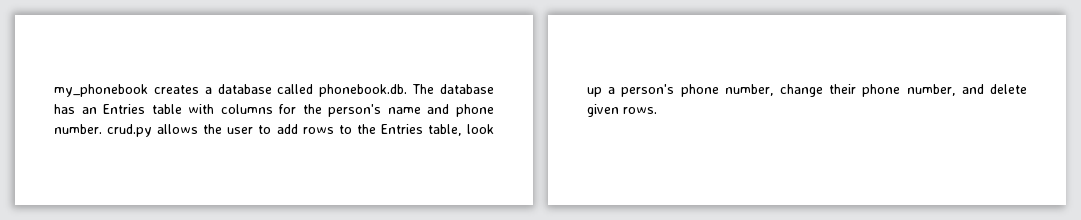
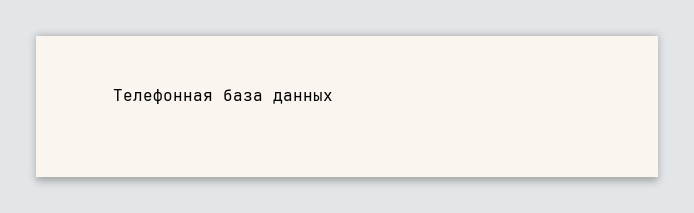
[54,84,494,97] [54,104,494,117] [54,124,494,137] [587,84,1027,97] [587,104,657,117] my_phonebook creates a database called phonebook.db. The database has an Entries table with columns for the person's name and phone number. crud.py allows the user to add rows to the Entries table, look up a person's phone number, change their phone number, and delete given rows. -> [113,89,333,104] Телефонная база данных

